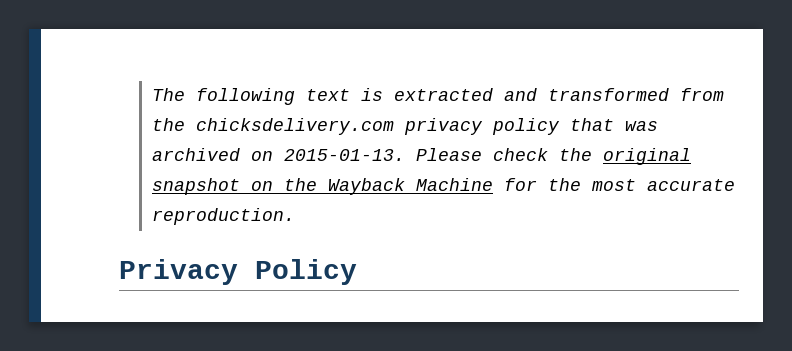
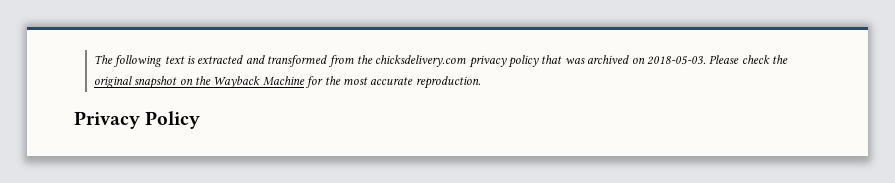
[283,149,405,161] 2015-01-13. -> [646,56,706,65] 2018-05-03.

